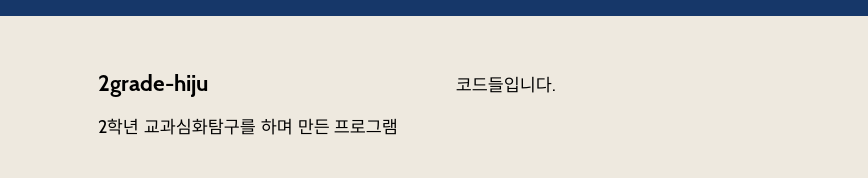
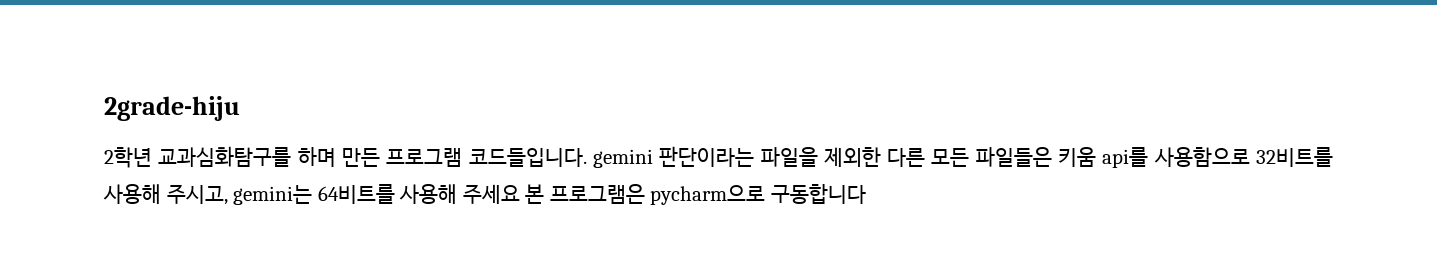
(556, 84) none -> [592,146,1333,168] [103,183,866,205] gemini 판단이라는 파일을 제외한 다른 모든 파일들은 키움 api를 사용함으로 32비트를 사용해 주시고, gemini는 64비트를 사용해 주세요 본 프로그램은 pycharm으로 구동합니다

